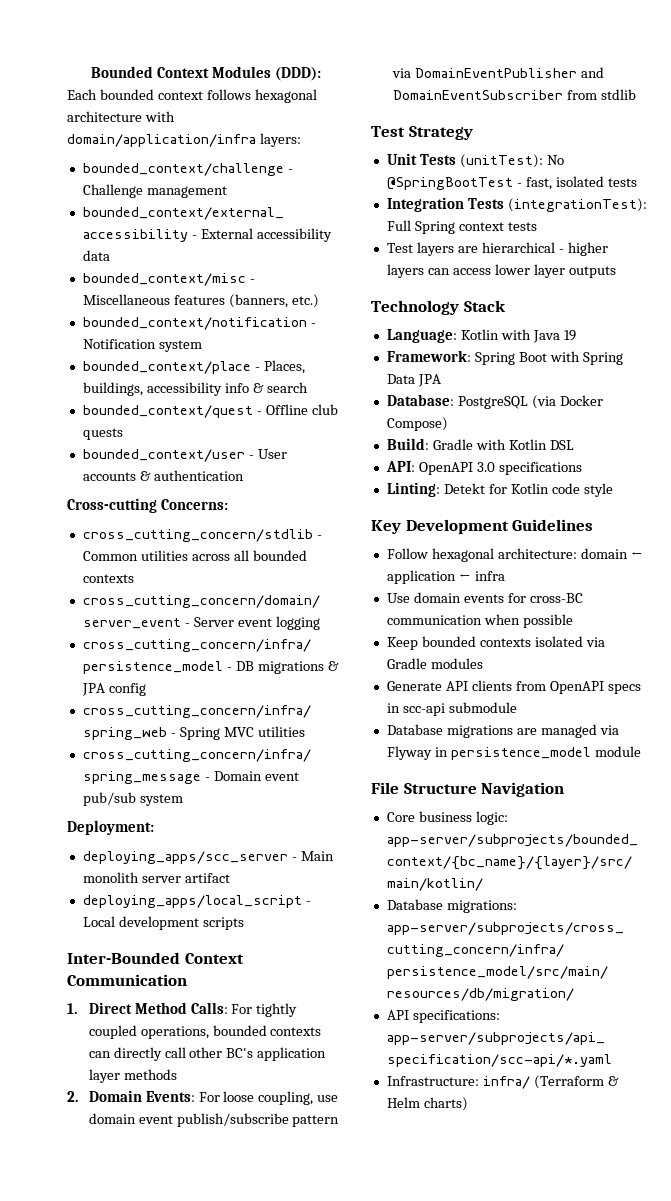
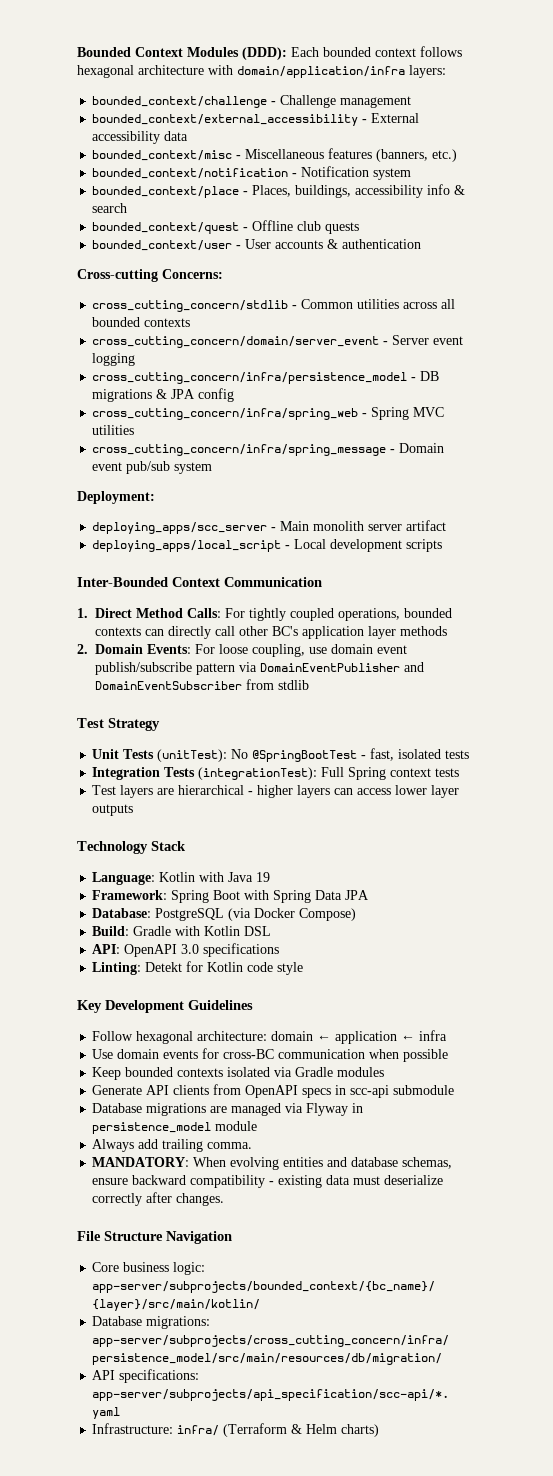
(641, 751) none -> [92,1139,253,1152] [92,1157,453,1170] [92,1175,444,1188] [92,1192,225,1206] // Always add trailing comma. // MANDATORY: When evolving entities and database schemas, ensure backward compatibility - existing data must deserialize correctly after changes.

